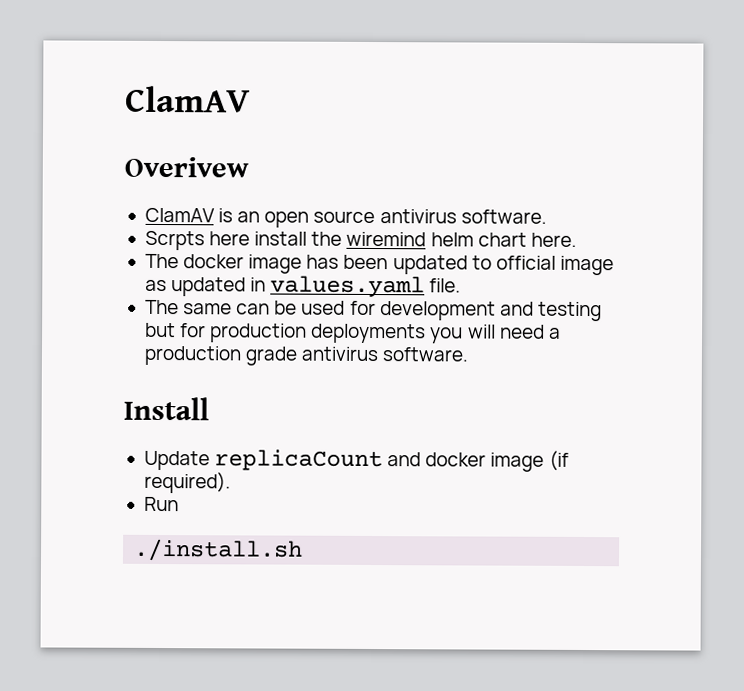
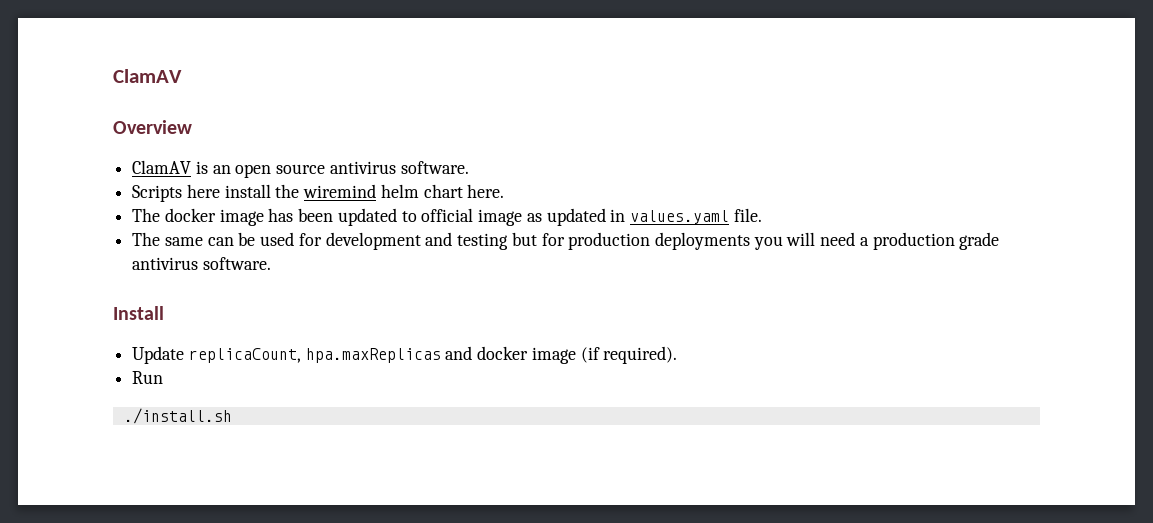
[124,156,249,178] Overivew -> [113,120,192,134] Overview
[144,230,205,251] Scrpts -> [132,185,183,202] Scripts
[214,449,384,472] replicaCount -> [188,348,441,363] replicaCount, hpa.maxReplicas

